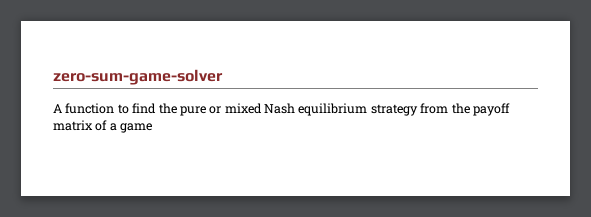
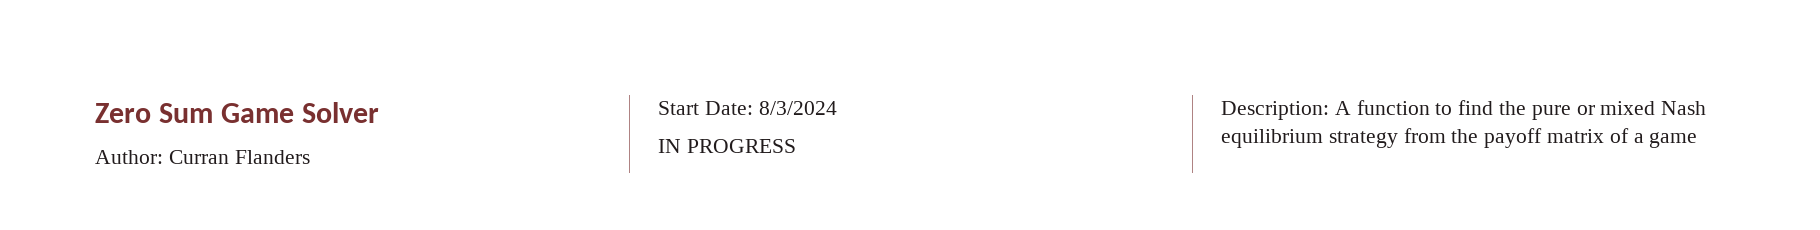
[53,69,223,85] zero-sum-game-solver // -> [95,102,380,123] [95,150,310,164] [658,101,837,115] [658,139,796,153] [1221,101,1329,120] Zero Sum Game Solver // Author: Curran Flanders // Start Date: 8/3/2024 // IN PROGRESS // Description:

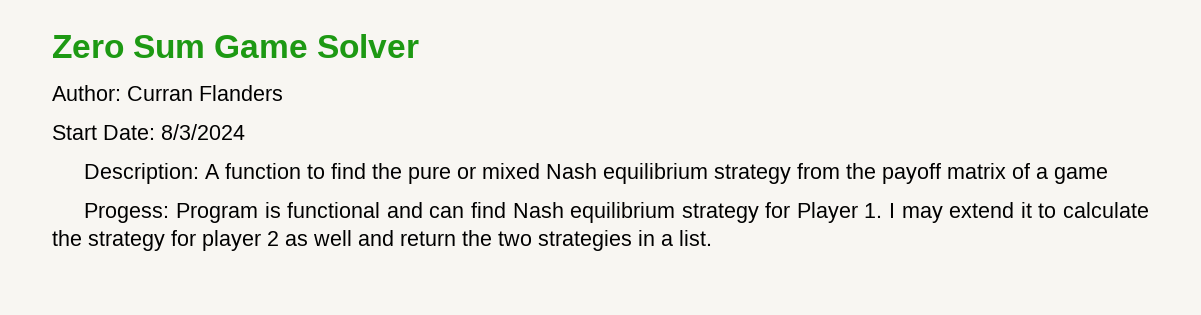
[658,139,796,153] // IN PROGRESS -> (245, 132) none
(1698, 140) none -> [84,202,1149,223] [52,230,712,251] // Progess: Program is functional and can find Nash equilibrium strategy for Player 1. I may extend it to calculate the strategy for player 2 as well and return the two strategies in a list.

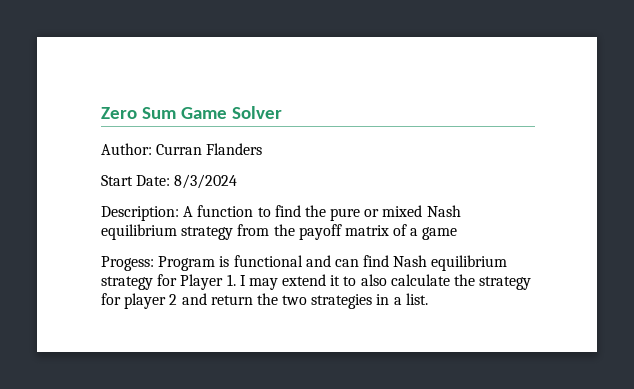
(1057, 210) none -> [360,274,387,286] also
[285,230,352,246] as well -> (178, 299) none

